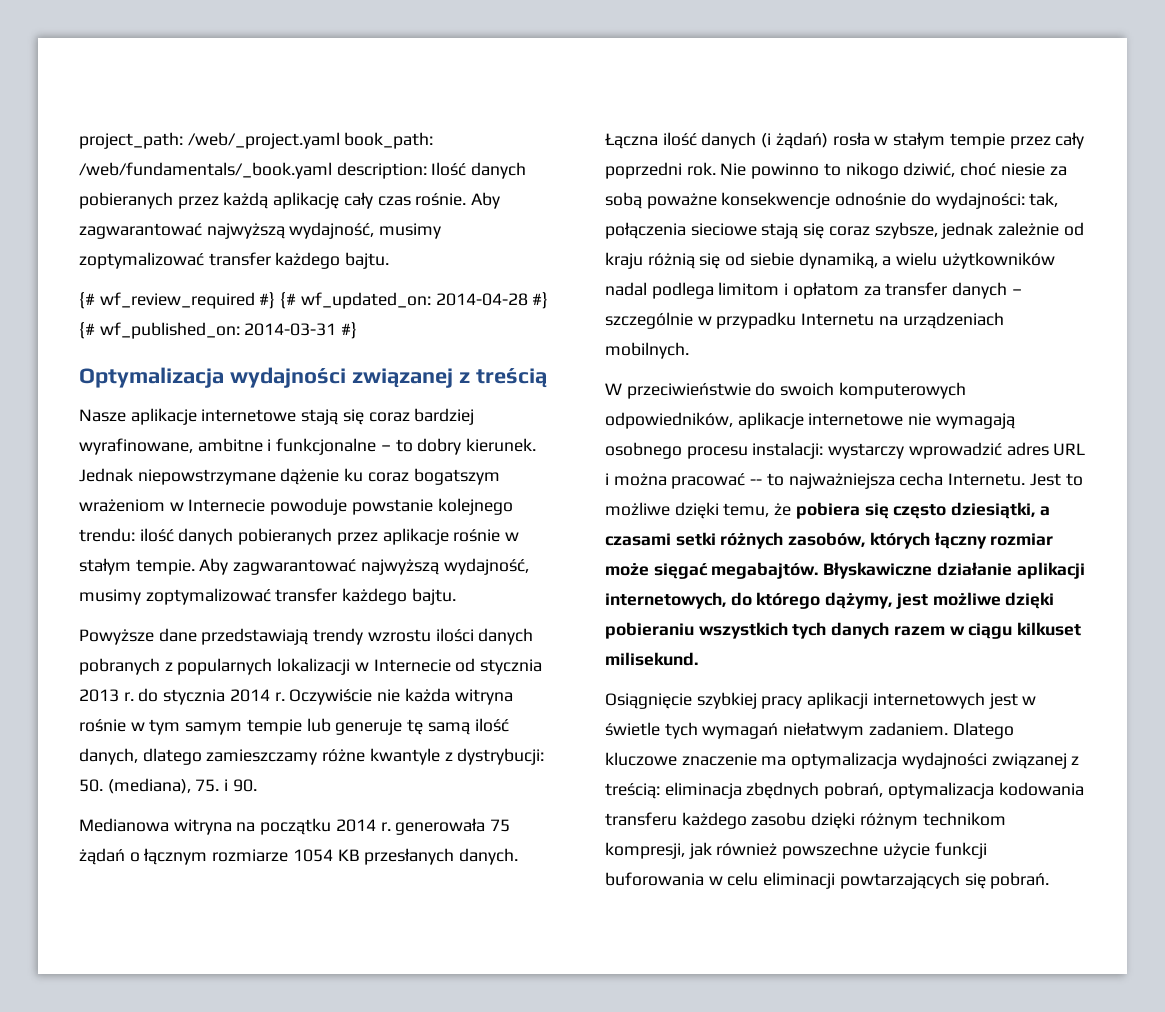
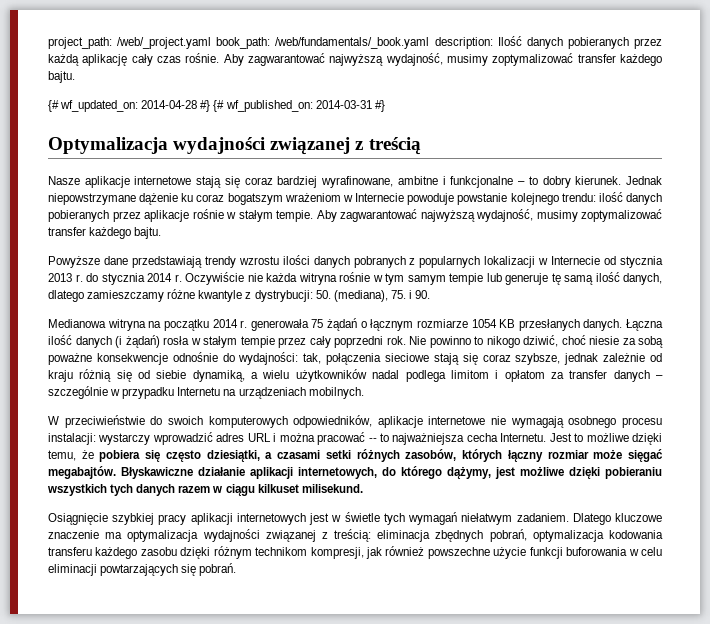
[99,292,297,309] wf_review_required #} {# -> (59, 106) none

